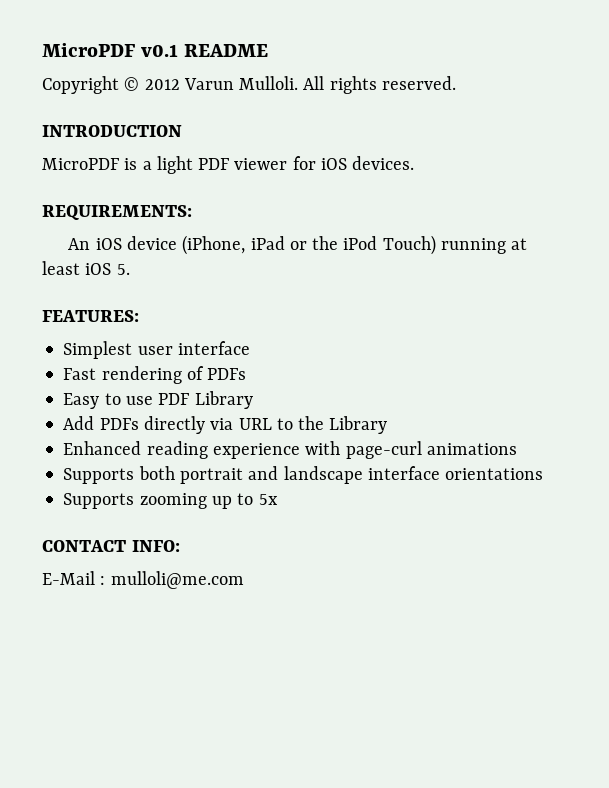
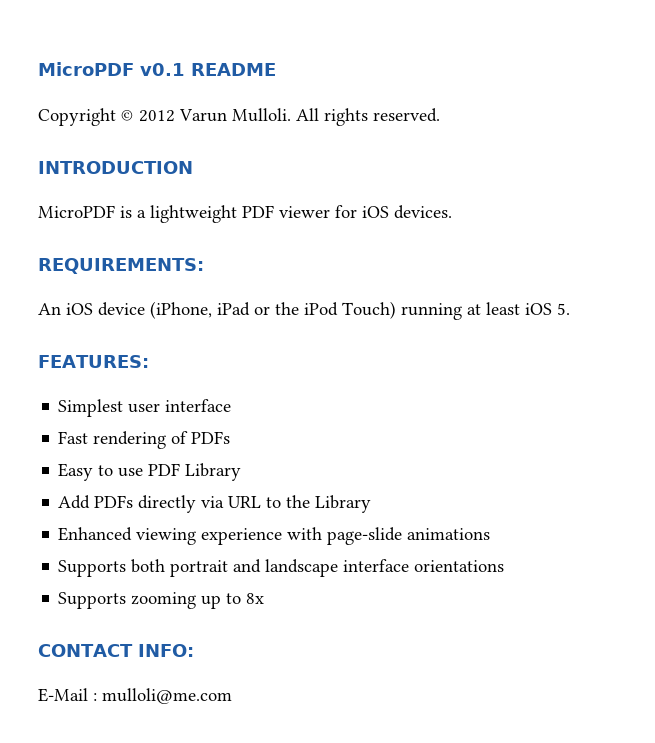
[156,156,193,174] light -> [150,205,237,223] lightweight
[146,441,208,459] reading -> [136,528,197,545] viewing
[345,441,422,459] page-curl -> [327,527,403,545] page-slide
[258,494,278,505] 5x -> [246,593,265,604] 8x

